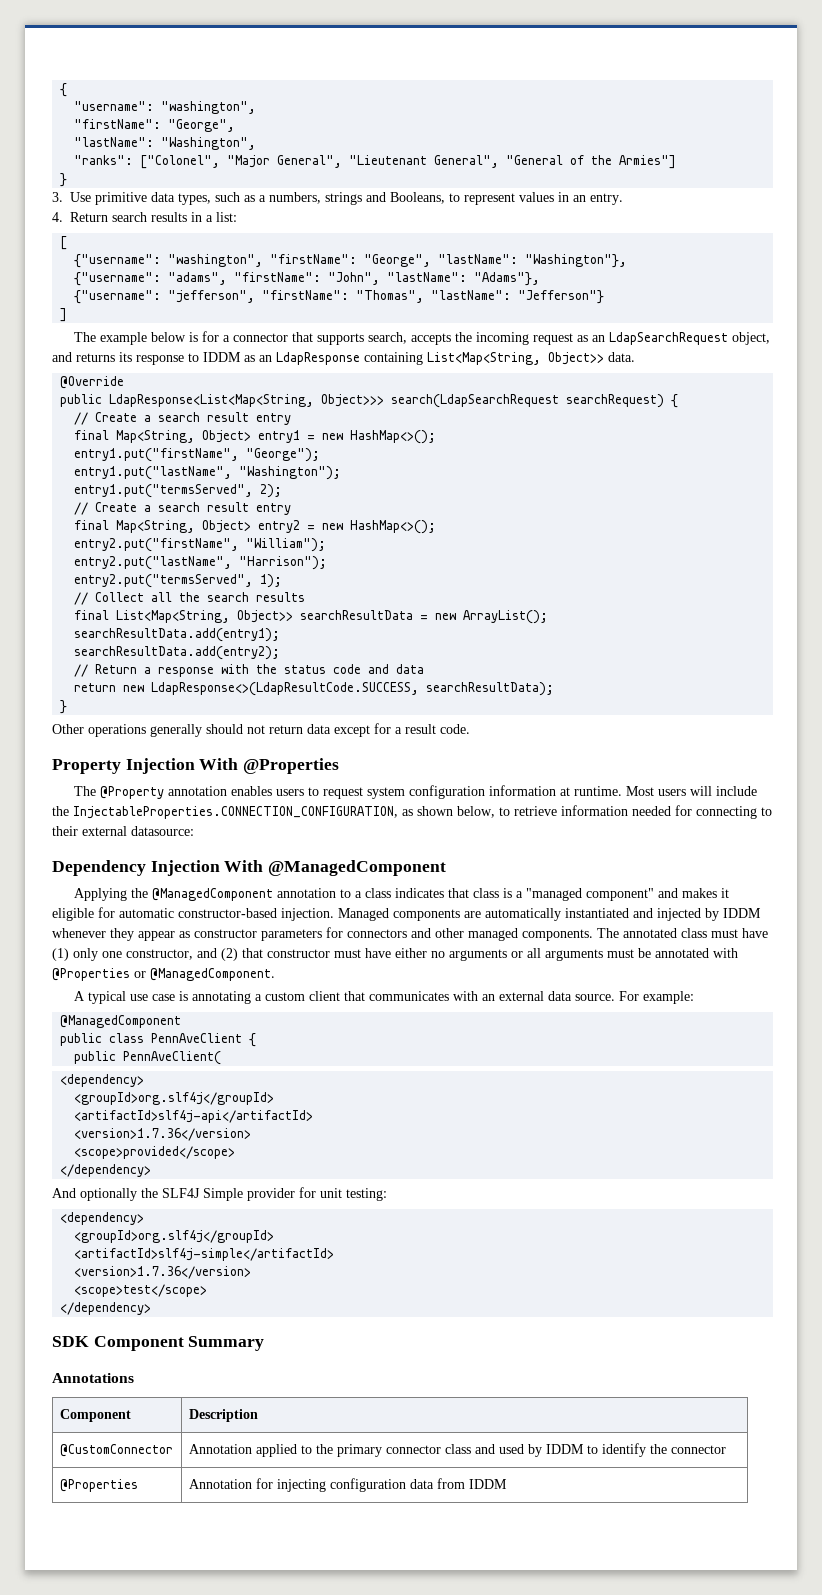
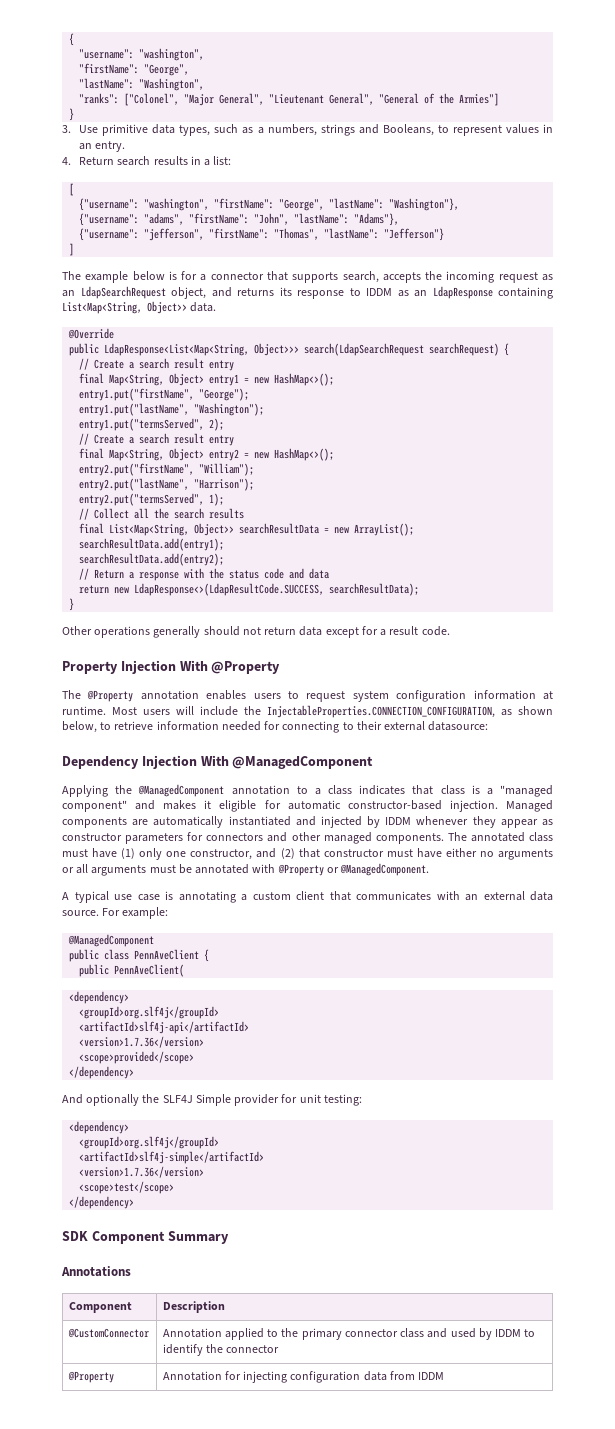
[243,758,340,774] @Properties -> [211,661,281,674] @Property
[52,968,130,981] @Properties -> [277,864,324,876] @Property
[59,1479,138,1492] @Properties -> [67,1371,114,1383] @Property

